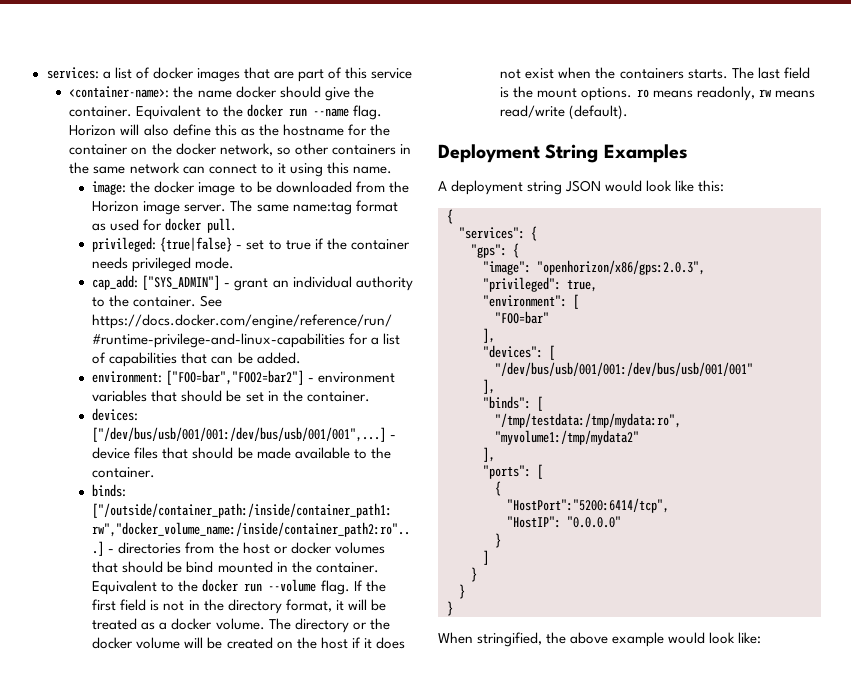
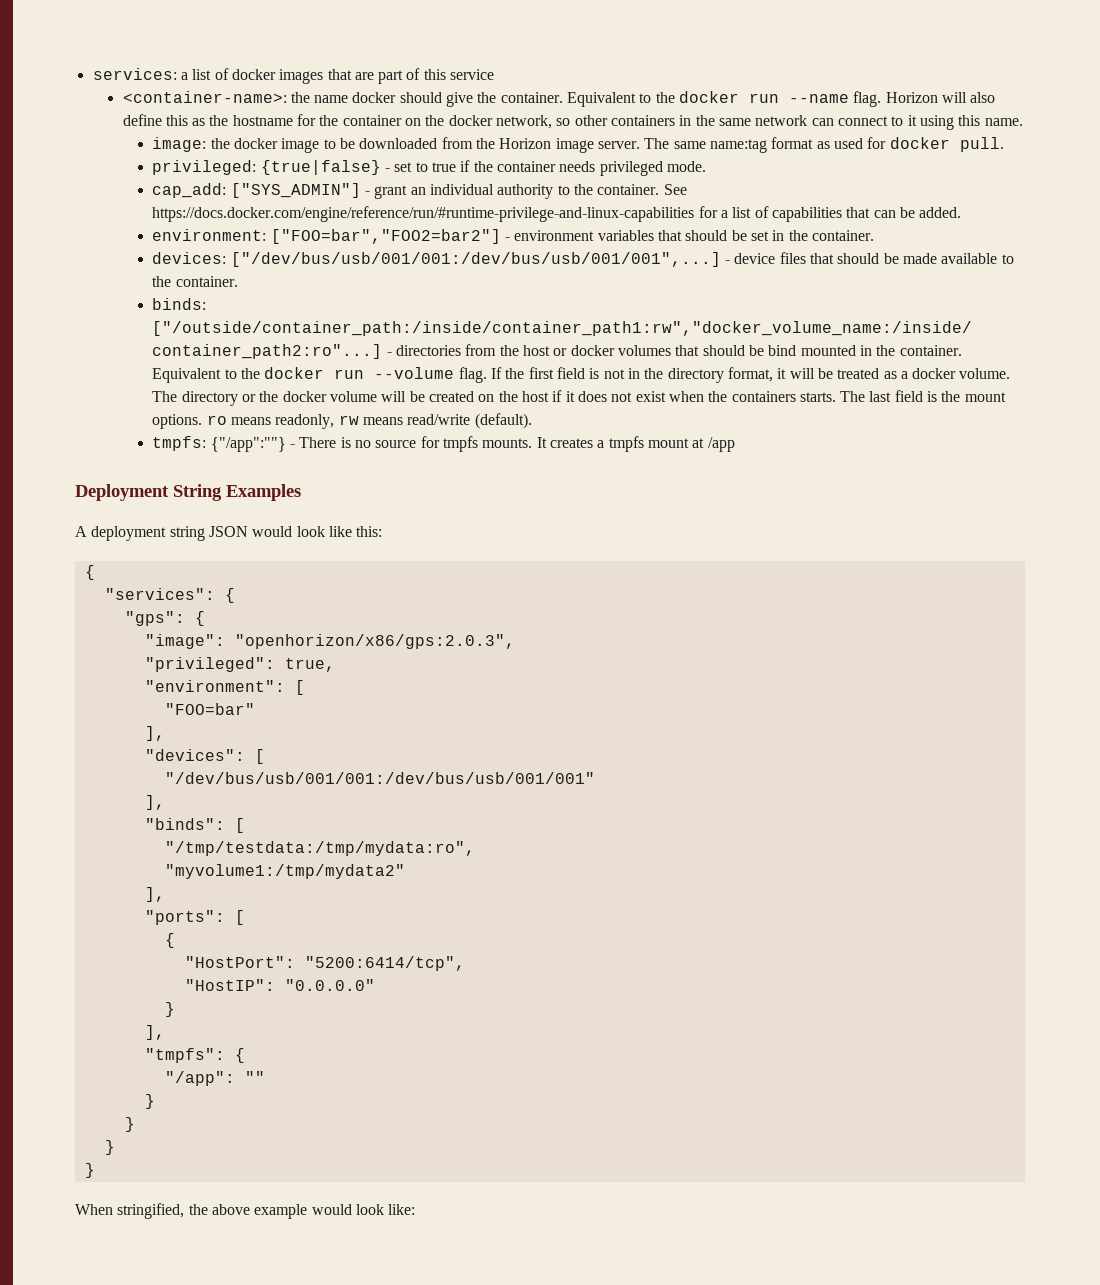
(629, 112) none -> [152,436,735,452] // tmpfs: {"/app":""} - There is no source for tmpfs mounts. It creates a tmpfs mount at /app
[507,498,669,513] "HostPort":"5200:6414/tcp", -> [184,956,465,971] "HostPort": "5200:6414/tcp",
[483,550,489,565] ] -> [144,1025,165,1040] [144,1048,245,1063] [164,1071,265,1086] [144,1094,155,1109] ], // "tmpfs": { // "/app": "" // }

